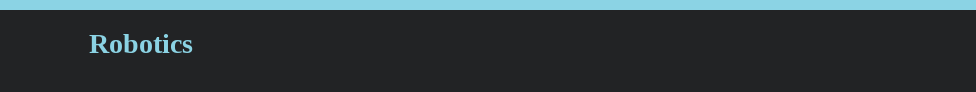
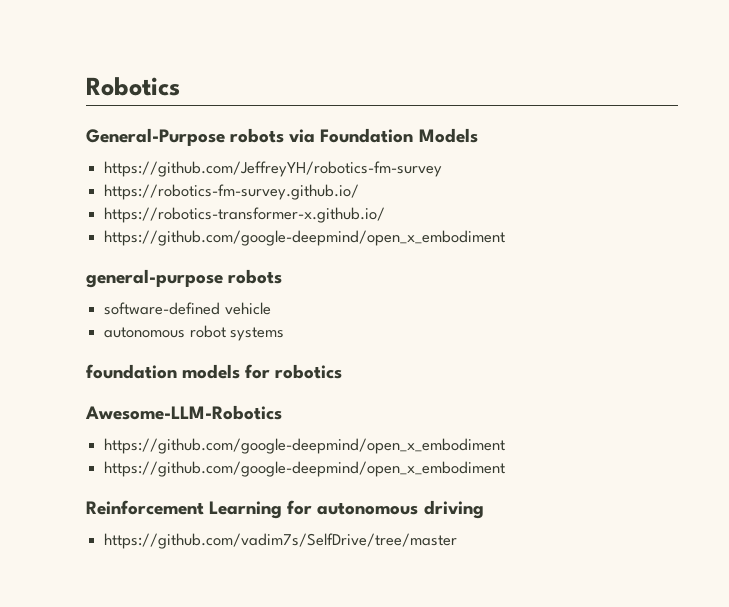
(193, 43) none -> [86,128,478,146] [104,161,443,177] [104,184,360,200] [104,207,386,223] [104,230,506,246] [86,269,283,288] [104,302,271,315] [104,325,285,341] [86,364,343,379] [85,405,282,420] [104,438,506,454] [104,461,506,477] [86,500,484,519] [104,533,458,549] // General-Purpose robots via Foundation Models // https://github.com/JeffreyYH/robotics-fm-survey // https://robotics-fm-survey.github.io/ // https://robotics-transformer-x.github.io/ // https://github.com/google-deepmind/open_x_embodiment // general-purpose robots // software-defined vehicle // autonomous robot systems // foundation models for robotics // Awesome-LLM-Robotics // https://github.com/google-deepmind/open_x_embodiment // https://github.com/google-deepmind/open_x_embodiment // Reinforcement Learning for autonomous driving // https://github.com/vadim7s/SelfDrive/tree/master

